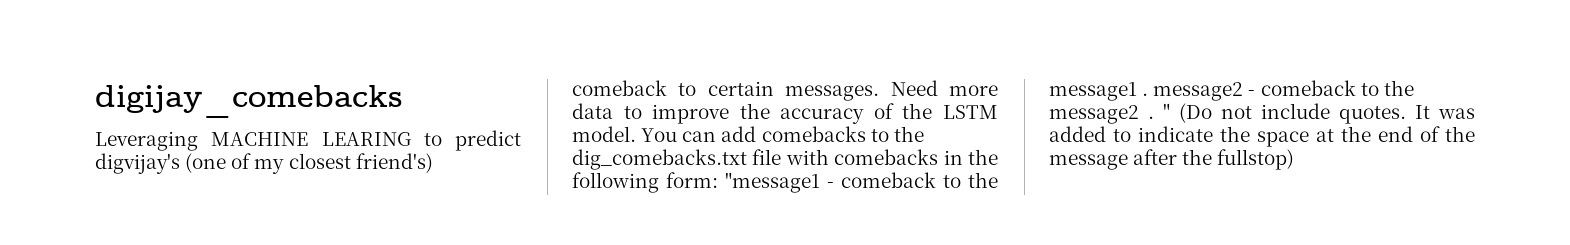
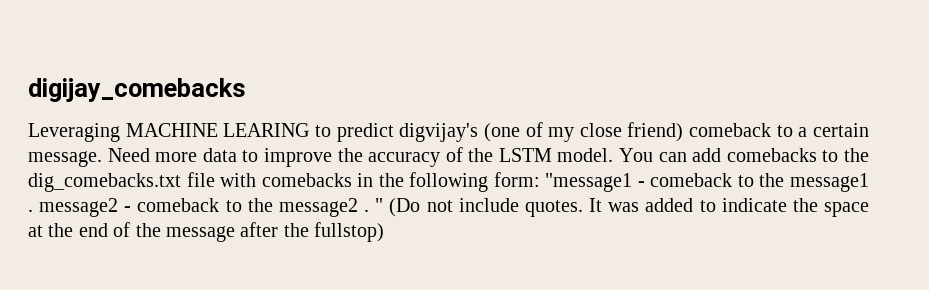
[288,153,433,173] [572,80,880,101] closest friend's) comeback to certain messages. -> [579,122,869,142] [28,151,102,167] close friend) comeback to a certain message.

